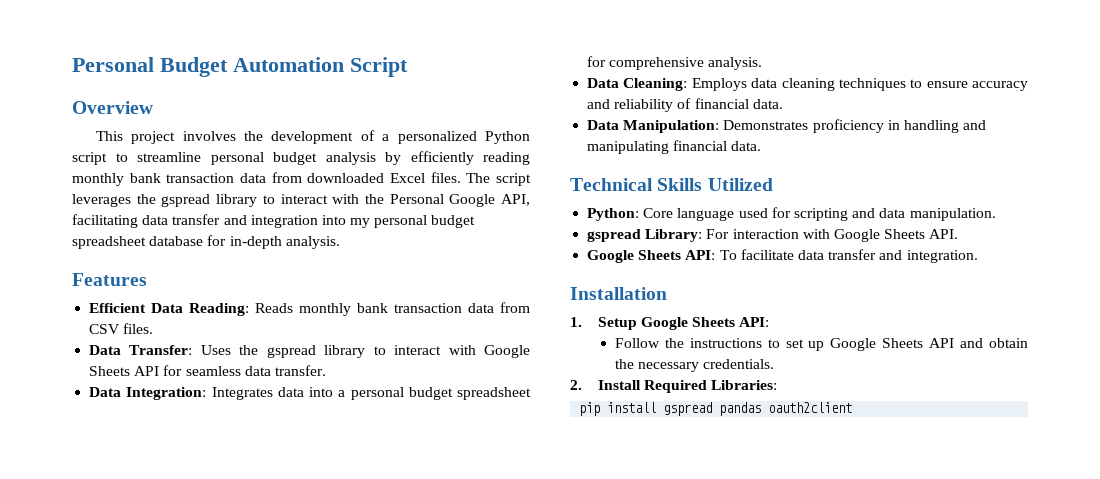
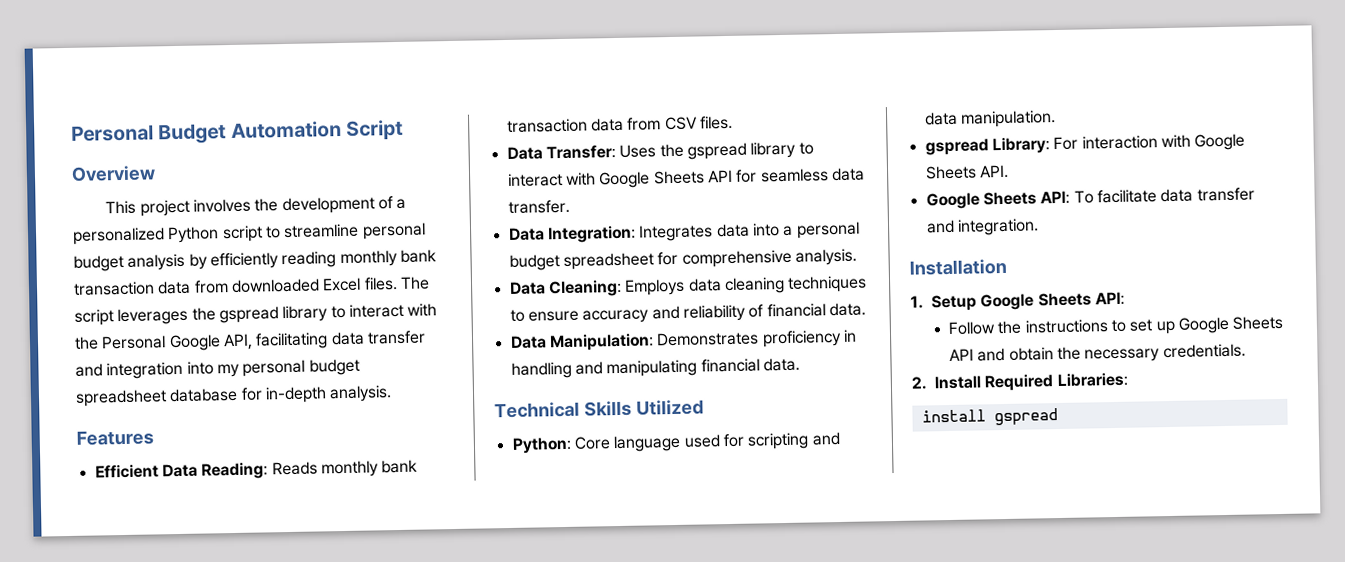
[579,402,601,416] pip -> (1128, 380) none
[719,402,853,416] pandas oauth2client -> (1058, 417) none

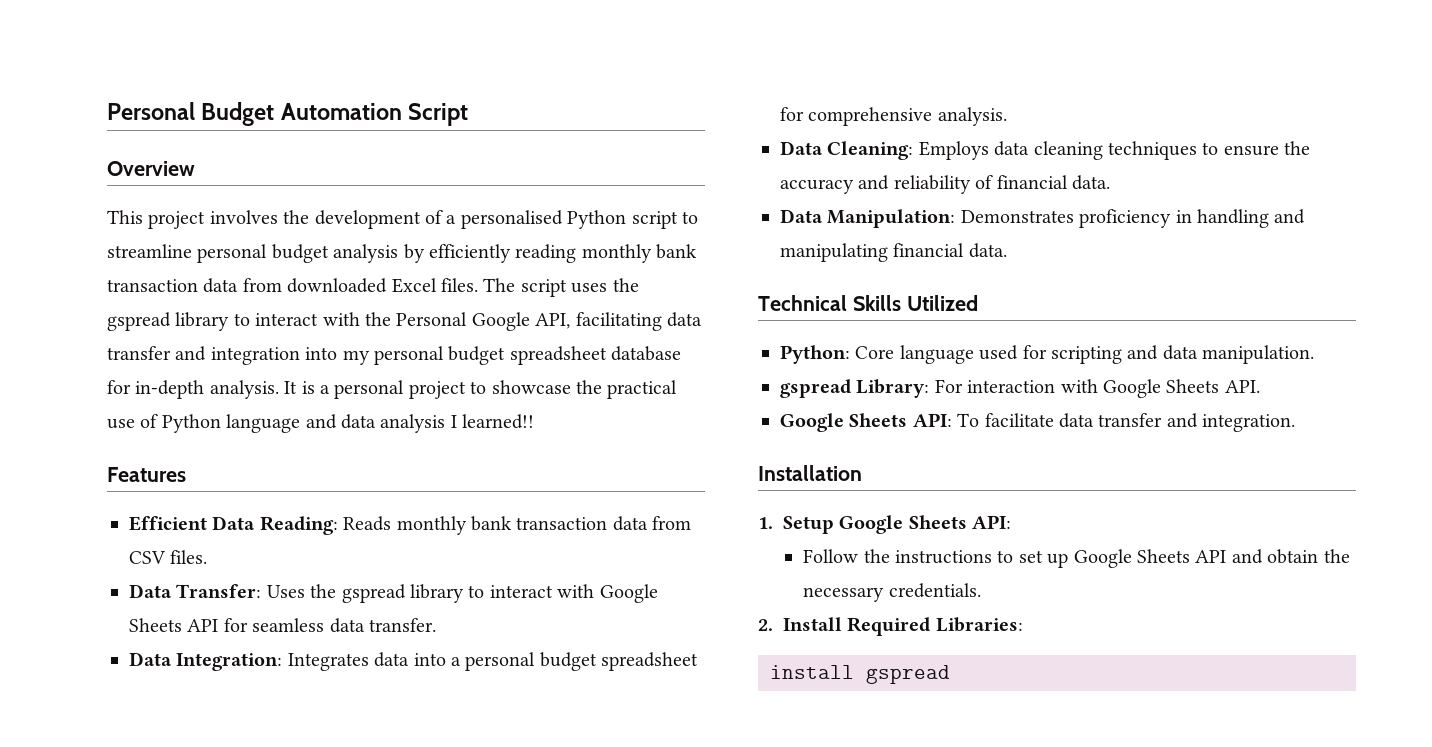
[72,227,165,245] personalized -> [460,210,563,229] personalised
[117,307,189,326] leverages -> [571,283,608,293] uses
(393, 394) none -> [284,380,678,399] [107,414,535,433] It is a personal project to showcase the practical use of Python language and data analysis I learned!!
(579, 316) none -> [1284,141,1311,155] the

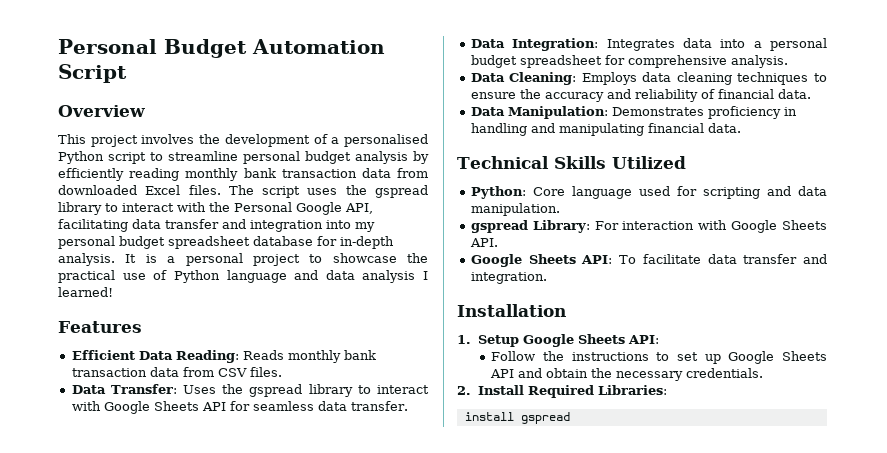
[462,414,535,429] learned!! -> [58,287,113,297] learned!

